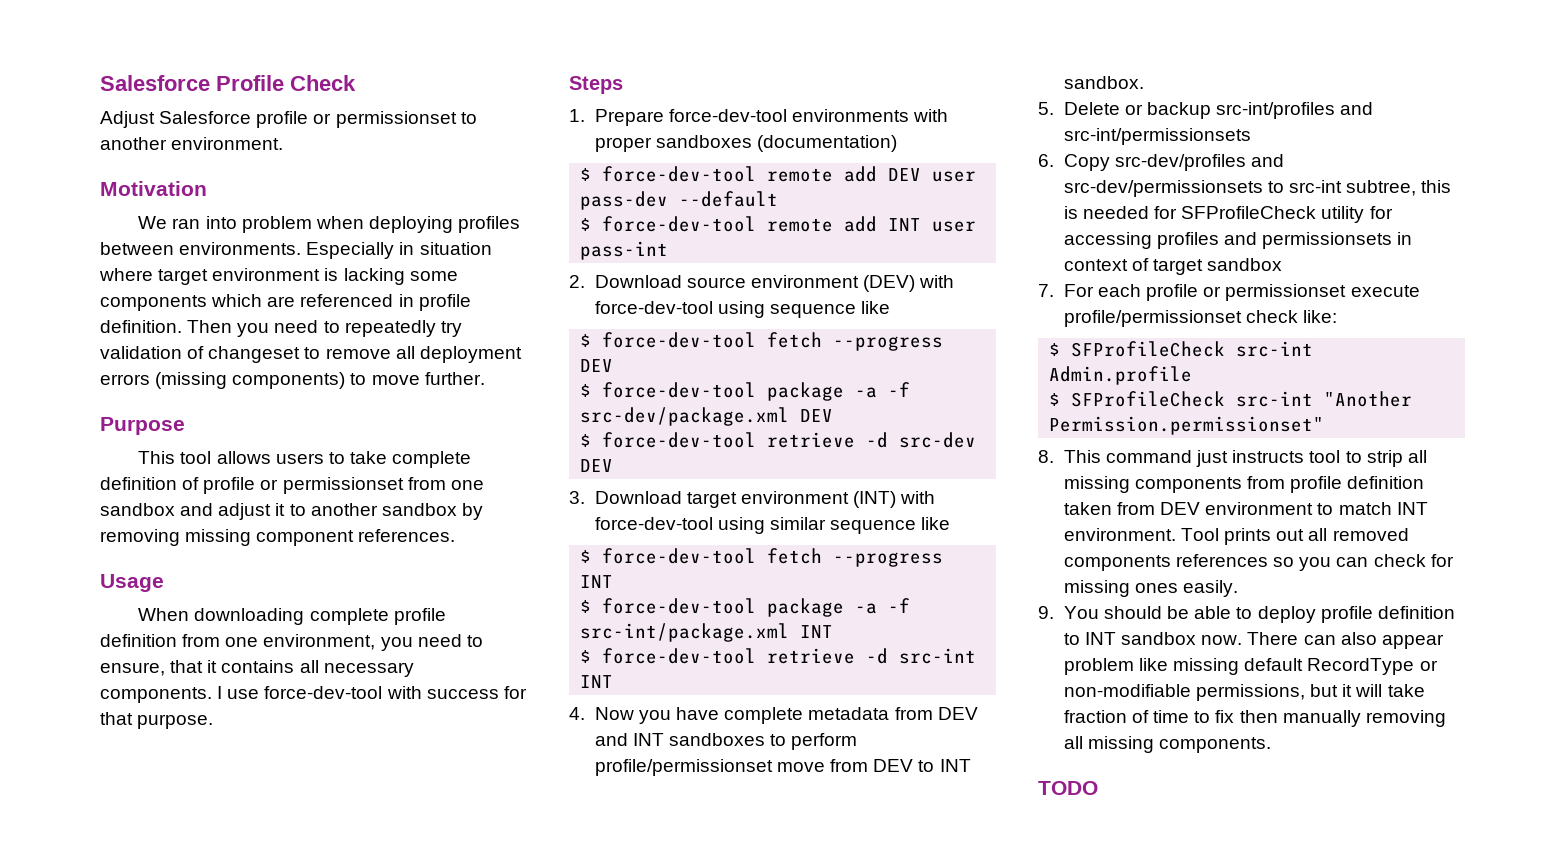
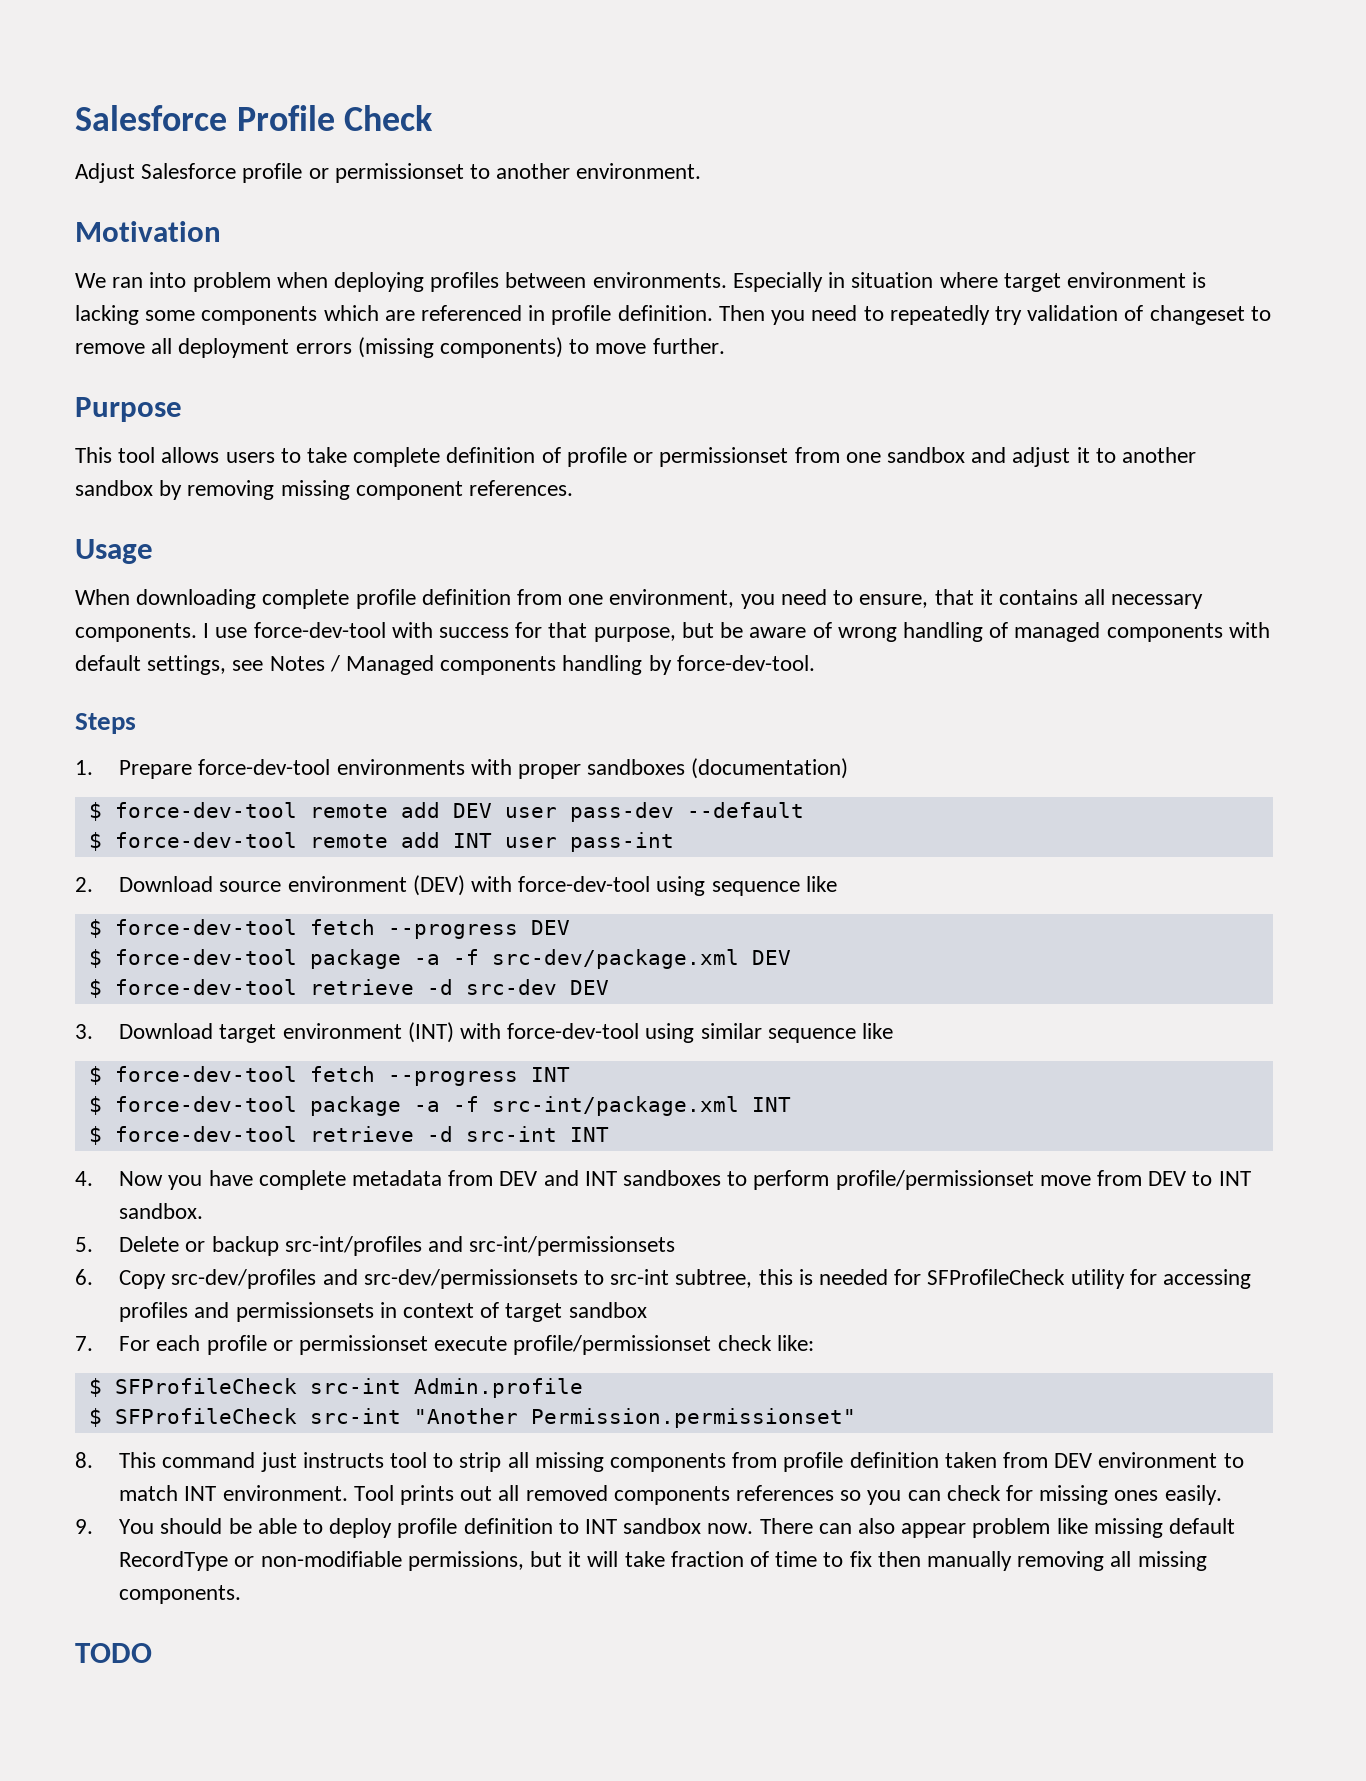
[137,714,214,729] purpose. -> [593,622,1270,642] [75,655,815,675] purpose, but be aware of wrong handling of managed components with default settings, see Notes / Managed components handling by force-dev-tool.

